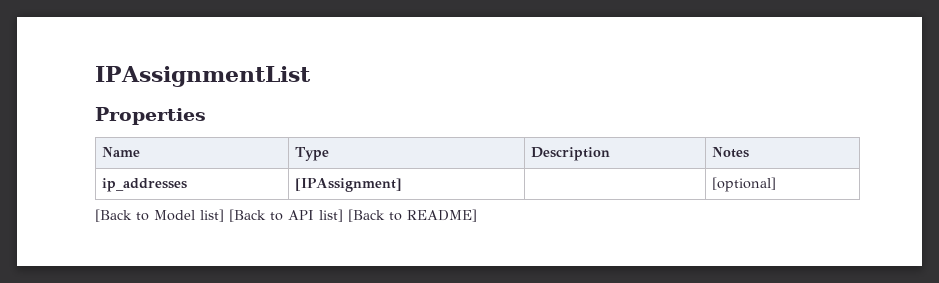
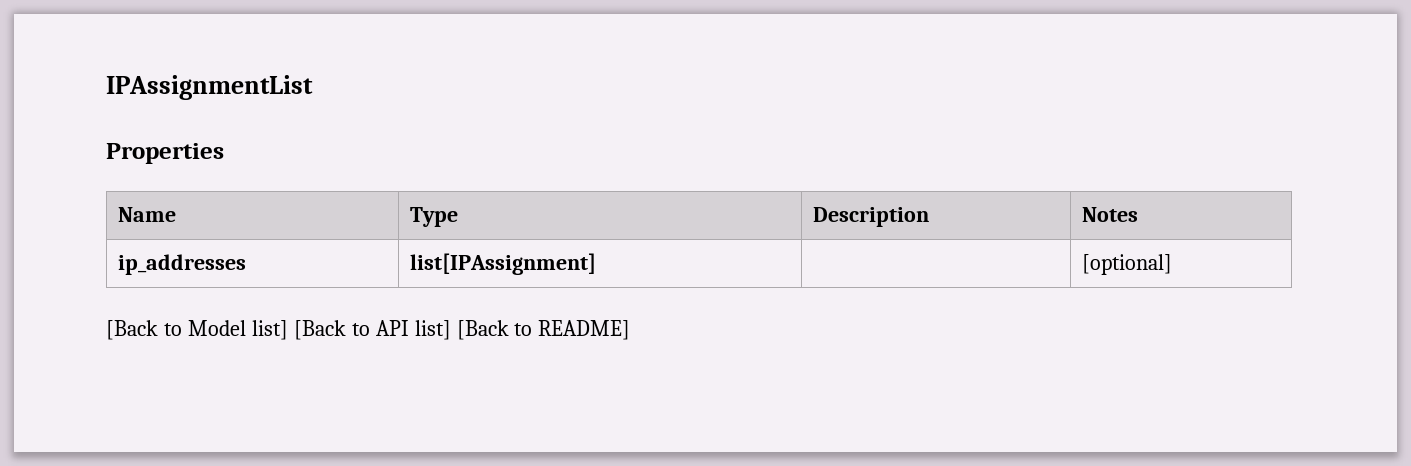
[295,178,403,192] [IPAssignment] -> [410,253,597,275] list[IPAssignment]

